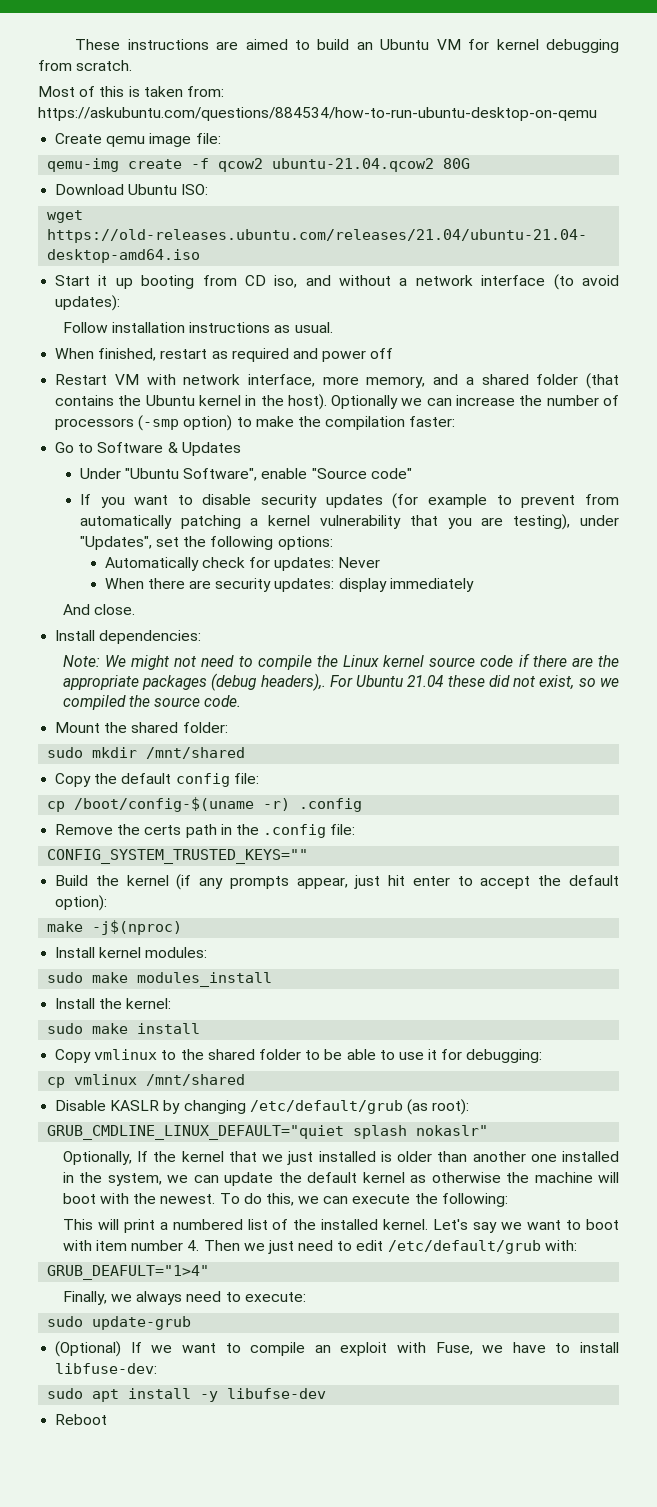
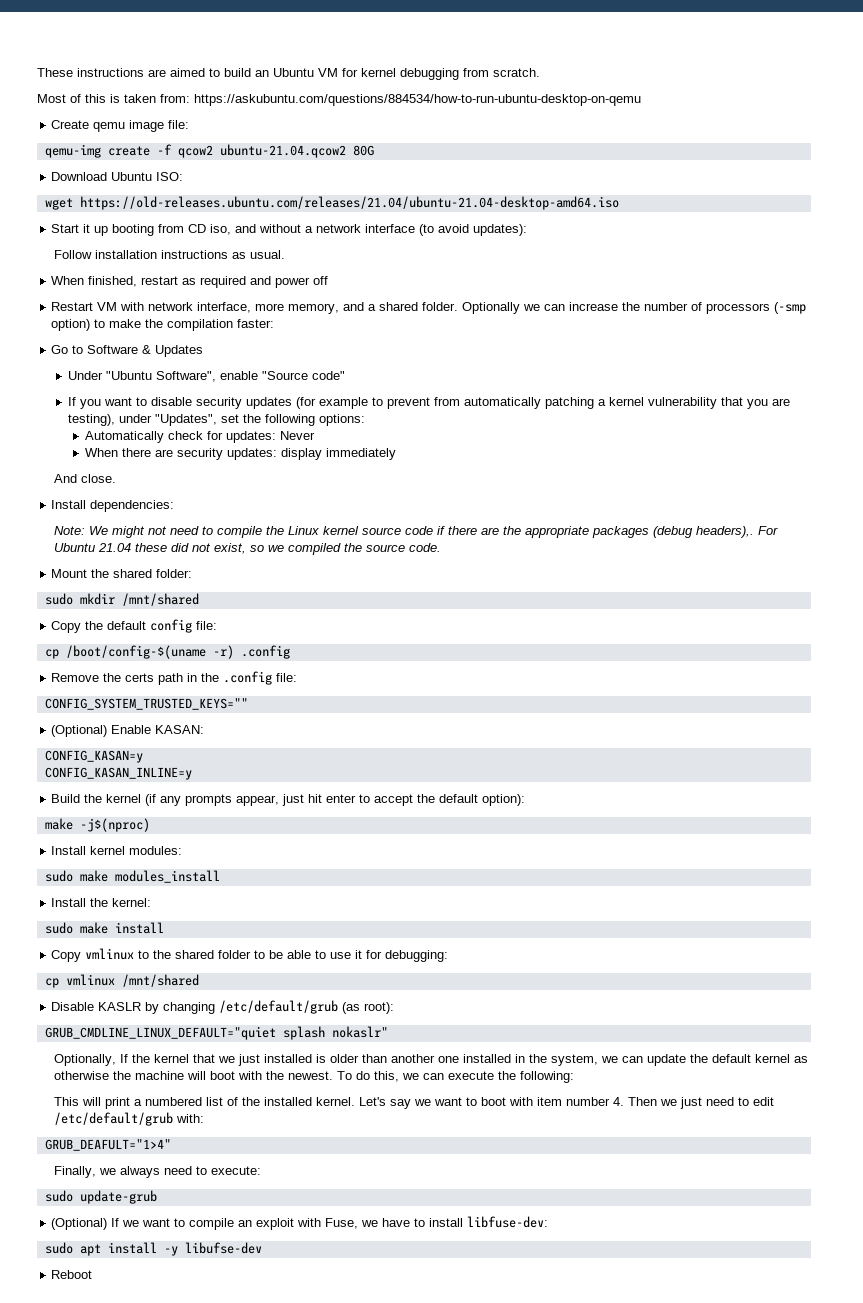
[536,373,620,389] [55,394,327,410] folder (that contains the Ubuntu kernel in the host). -> [422,302,459,311] folder.
(309, 856) none -> [51,725,205,737] [44,750,143,763] [44,767,192,780] // (Optional) Enable KASAN: // CONFIG_KASAN=y // CONFIG_KASAN_INLINE=y

